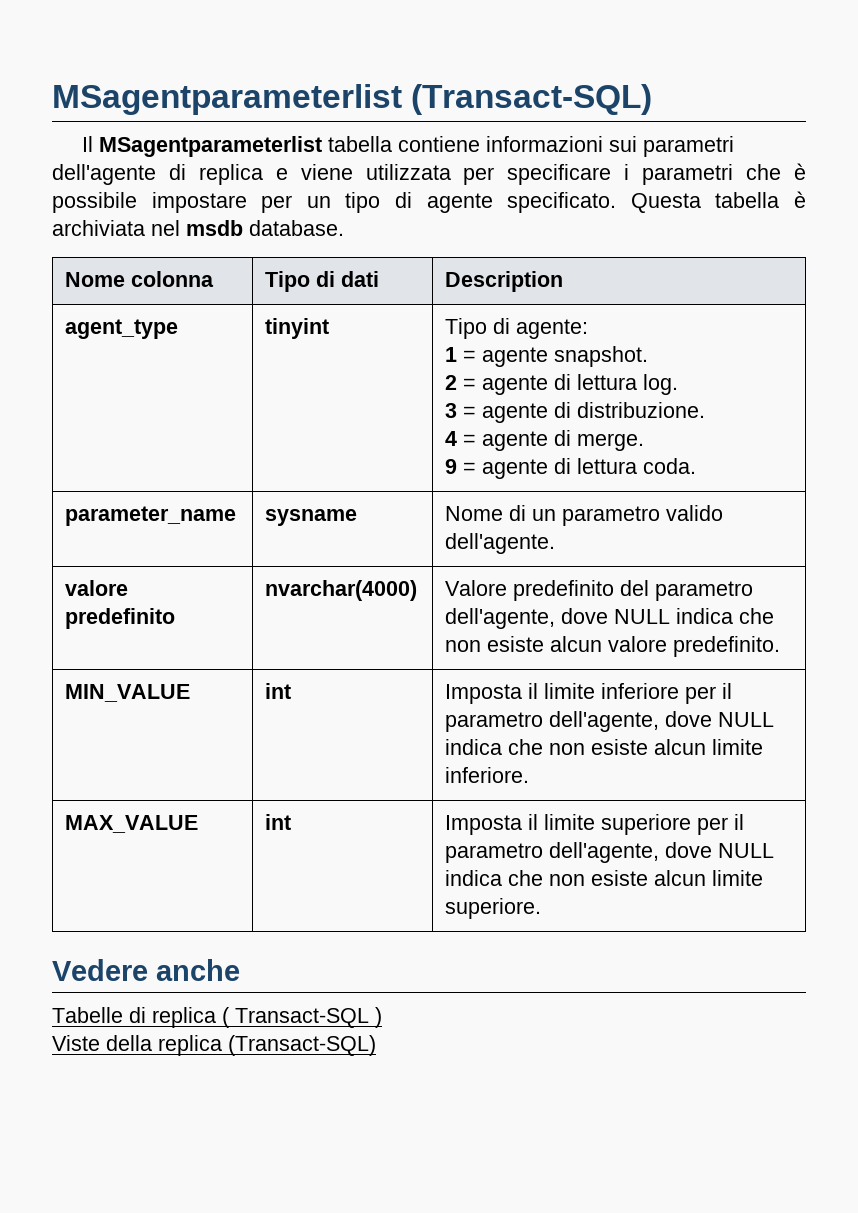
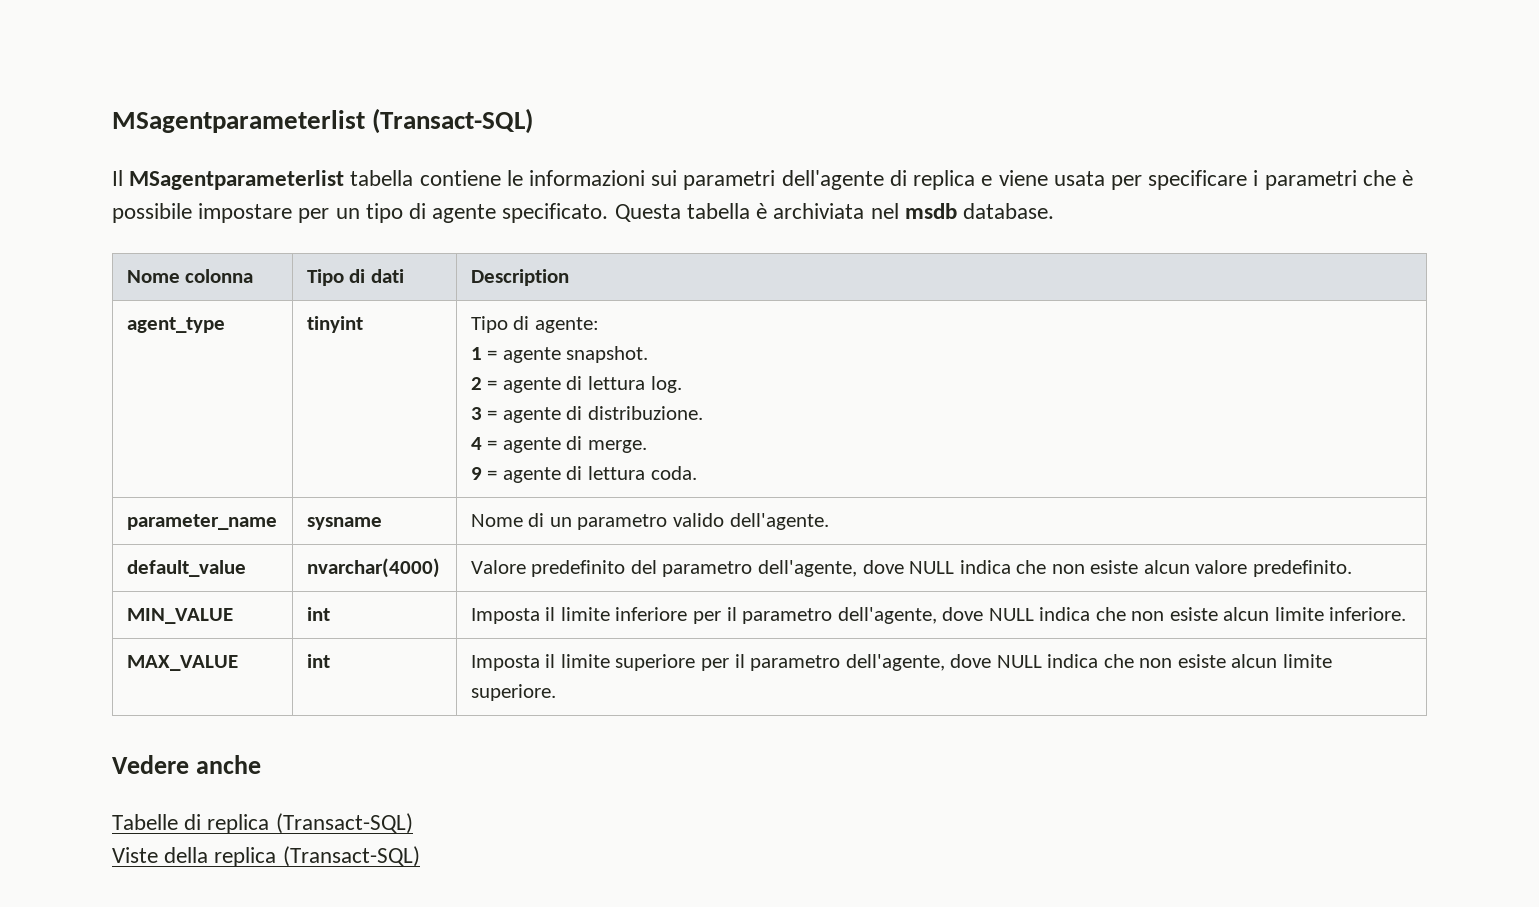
(481, 144) none -> [506,170,523,186] le
[365,164,451,180] utilizzata -> [1053,171,1105,186] usata
[65,580,129,596] [65,608,176,629] valore predefinito -> [126,560,246,577] default_value
[222,1007,382,1028] ( Transact-SQL ) -> [275,813,413,834] (Transact-SQL)

